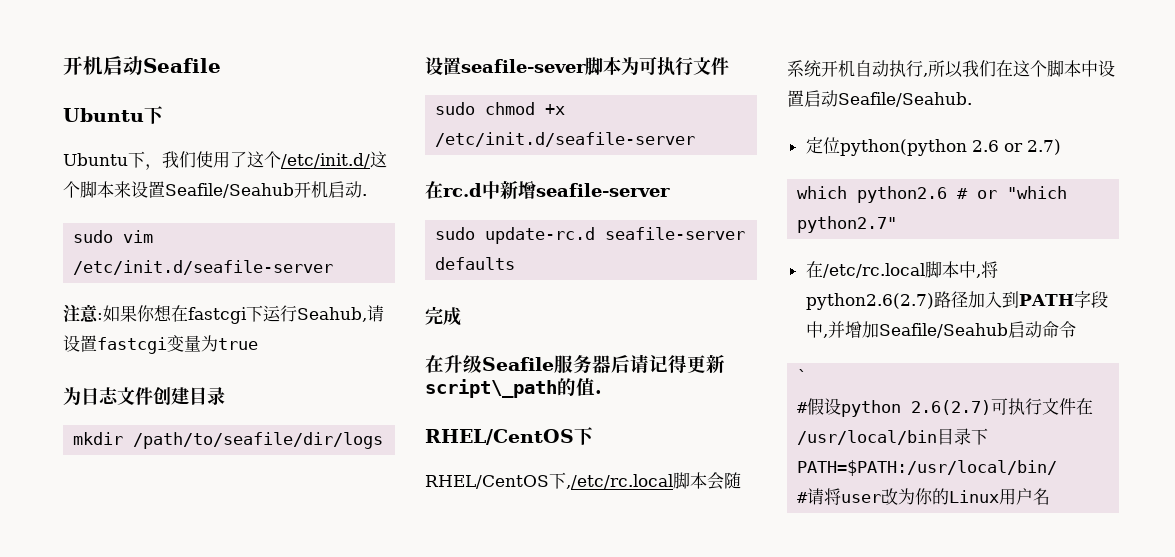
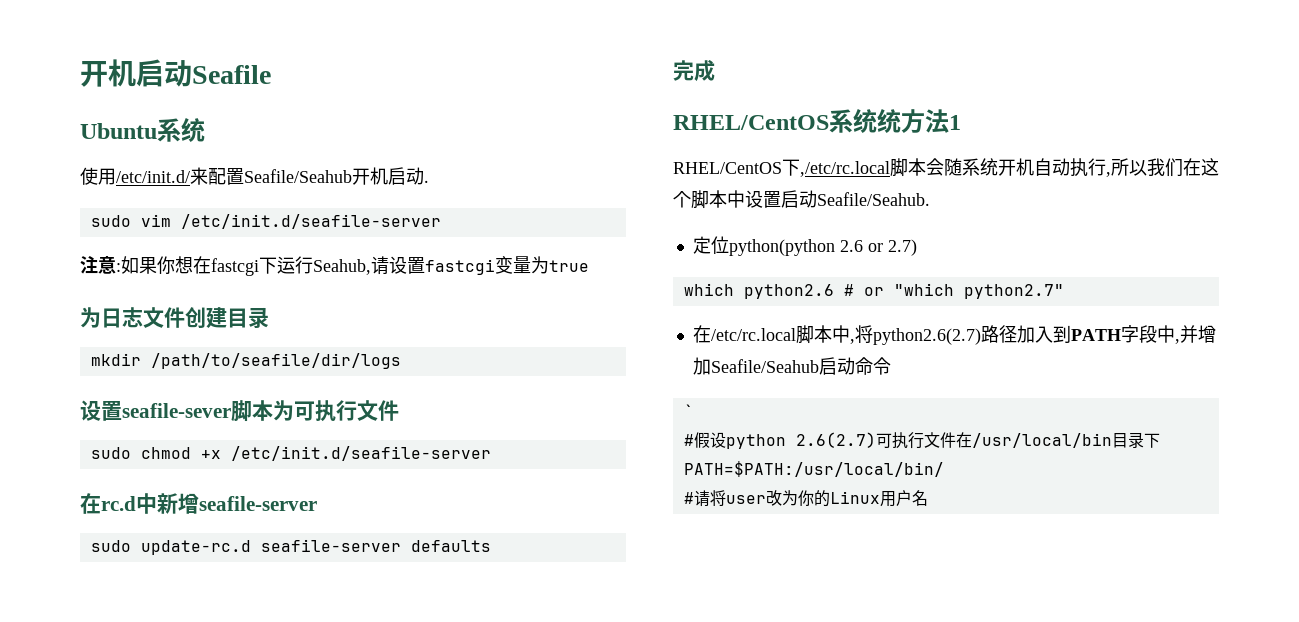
[144,106,163,124] [63,151,387,170] [63,181,148,198] 下 // Ubuntu下，我们使用了这个/etc/init.d/这个脚本来设 -> [157,118,205,142] [80,167,226,185] 系统 // 使用/etc/init.d/来配
[425,354,725,374] [425,378,602,398] [425,427,593,445] 在升级Seafile服务器后请记得更新script\_path的值. // RHEL/CentOS下 -> [673,109,961,133] RHEL/CentOS系统统方法1

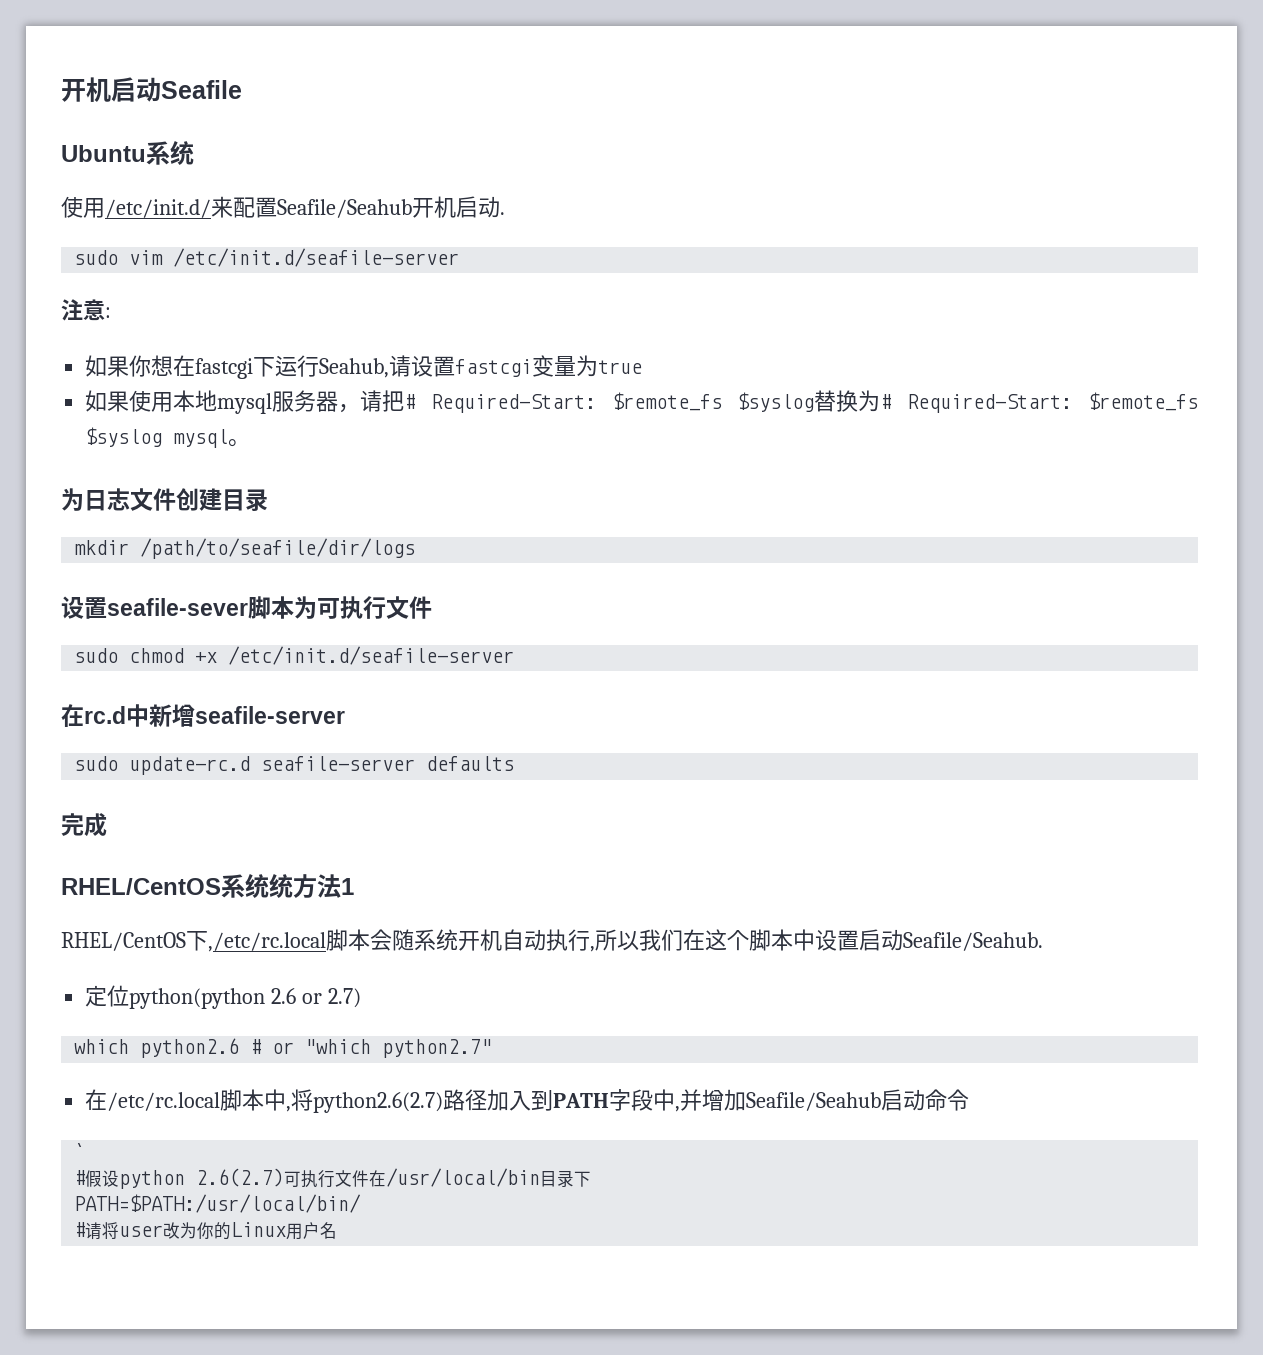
(121, 267) none -> (111, 312) //
(589, 266) none -> [85,390,1198,414] [85,427,251,448] // 如果使用本地mysql服务器，请把# Required-Start: $remote_fs $syslog替换为# Required-Start: $remote_fs $syslog mysql。

